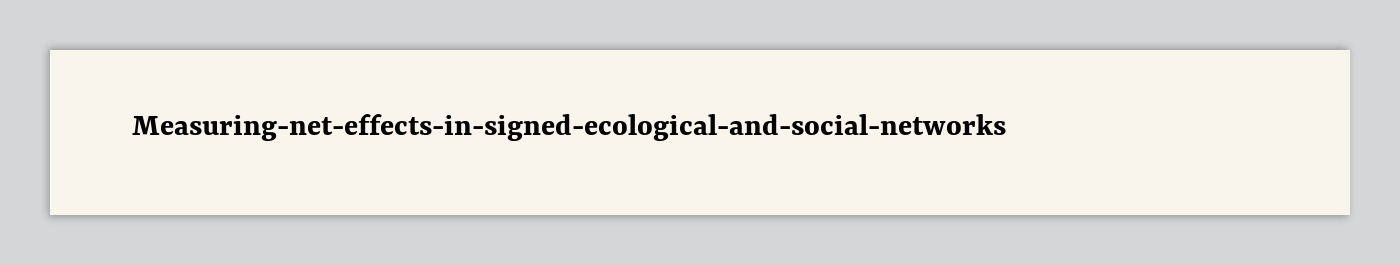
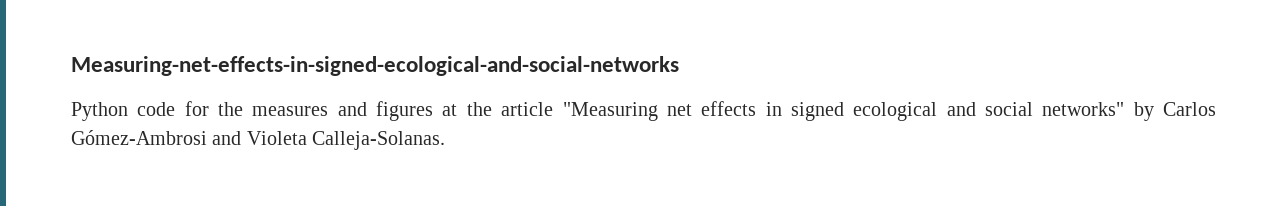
(1006, 127) none -> [71,101,1216,121] [71,130,446,150] // Python code for the measures and figures at the article "Measuring net effects in signed ecological and social networks" by Carlos Gómez-Ambrosi and Violeta Calleja-Solanas.

